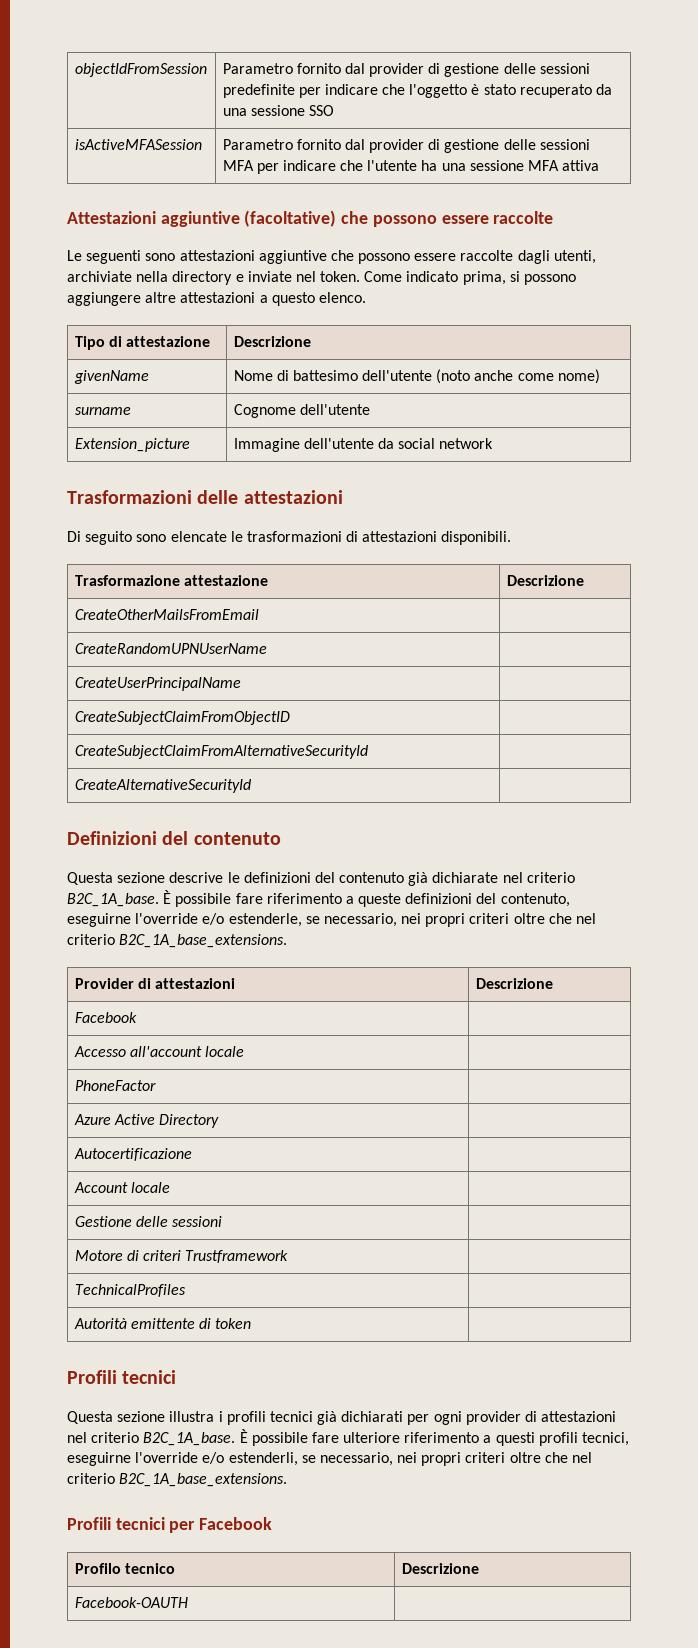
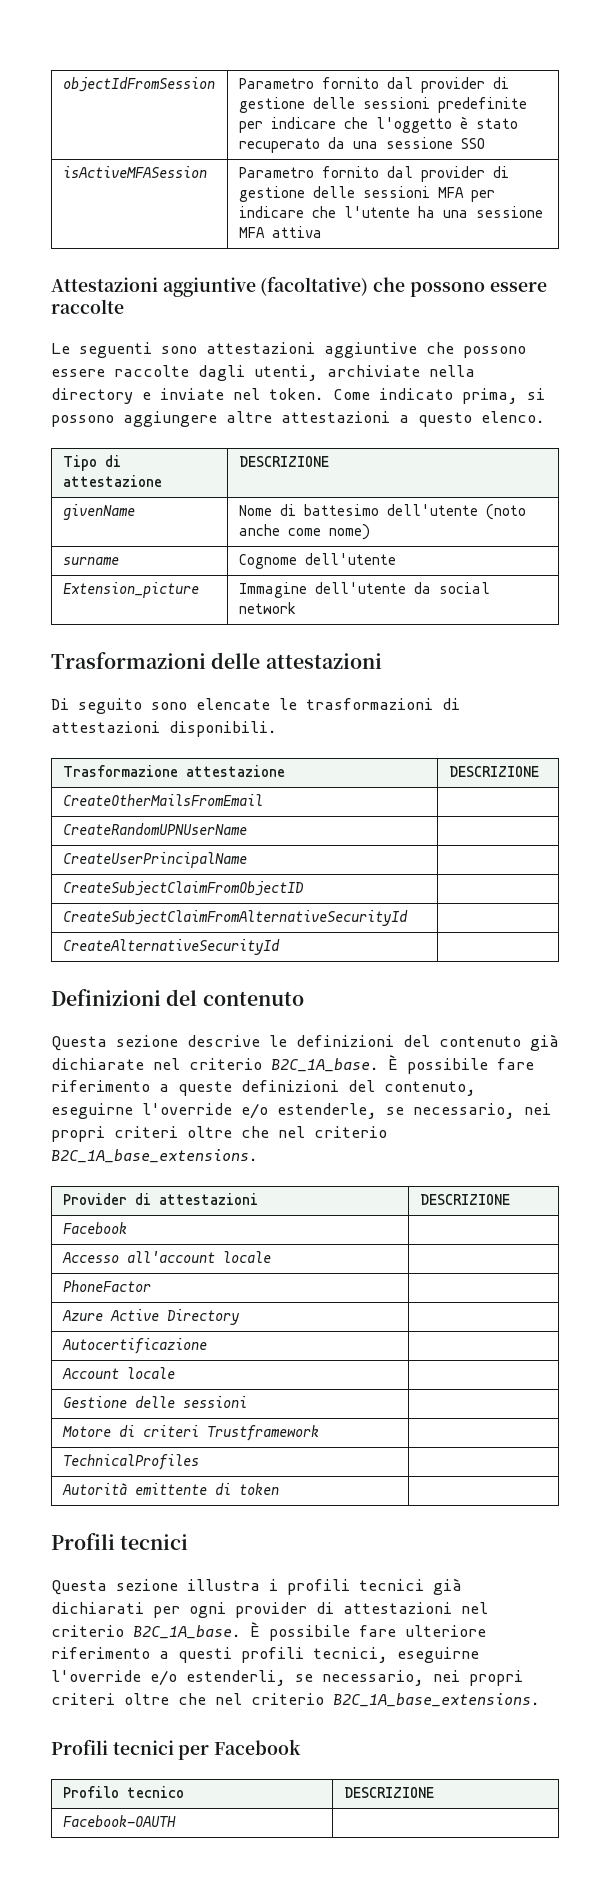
[233,336,311,347] Descrizione -> [238,456,329,467] DESCRIZIONE
[506,575,584,586] Descrizione -> [448,766,539,777] DESCRIZIONE
[475,978,553,989] Descrizione -> [419,1194,510,1205] DESCRIZIONE
[401,1563,479,1574] Descrizione -> [343,1787,434,1798] DESCRIZIONE

